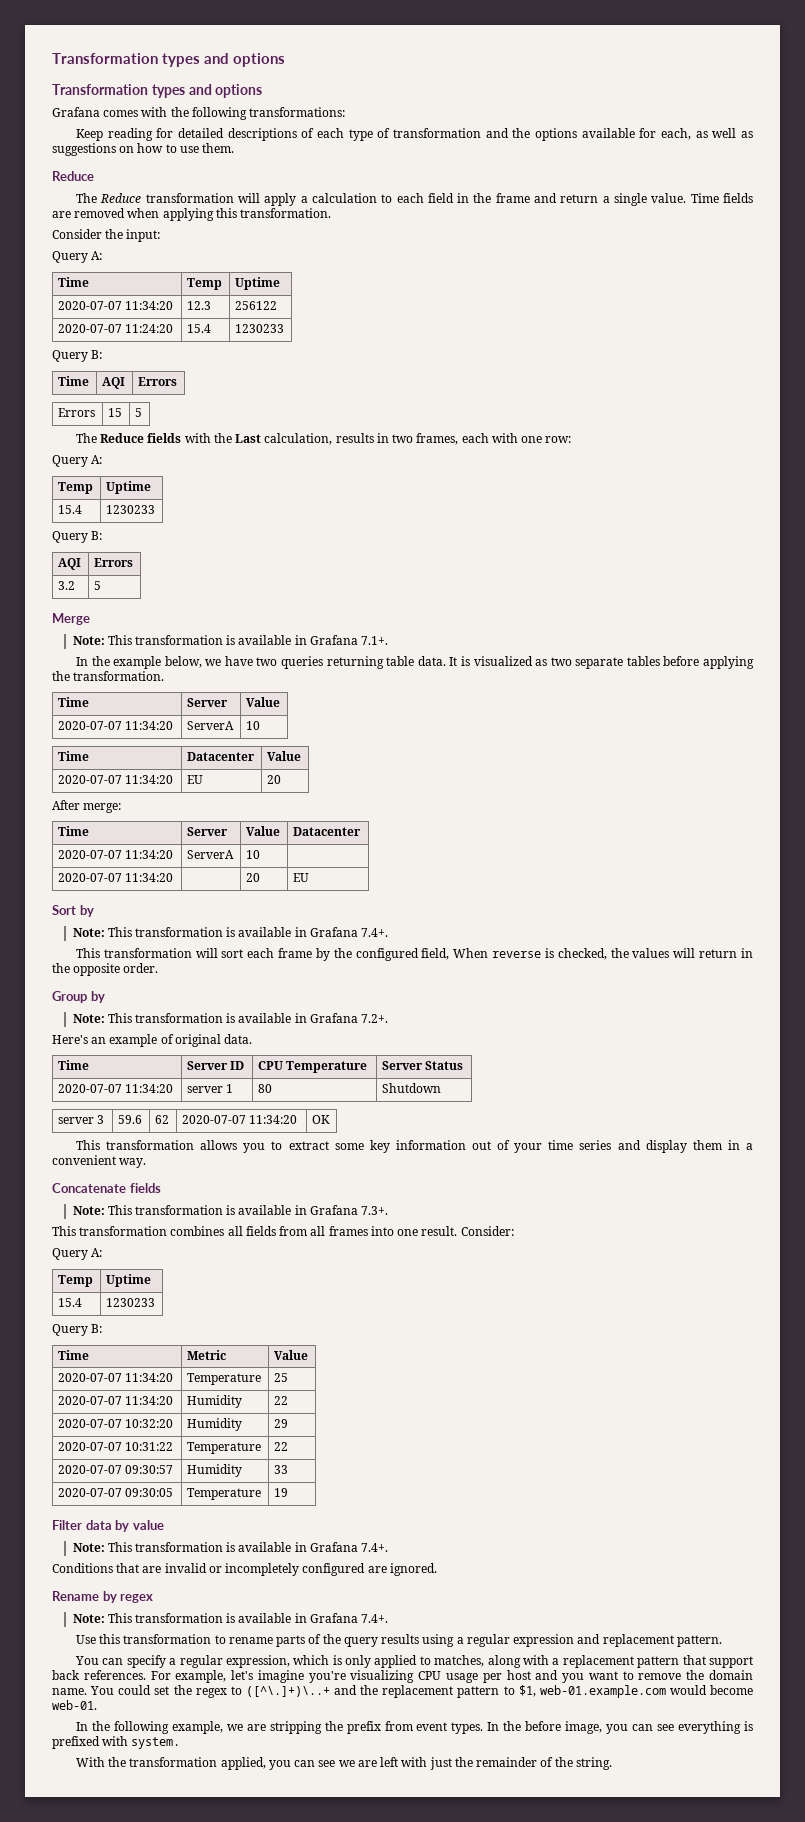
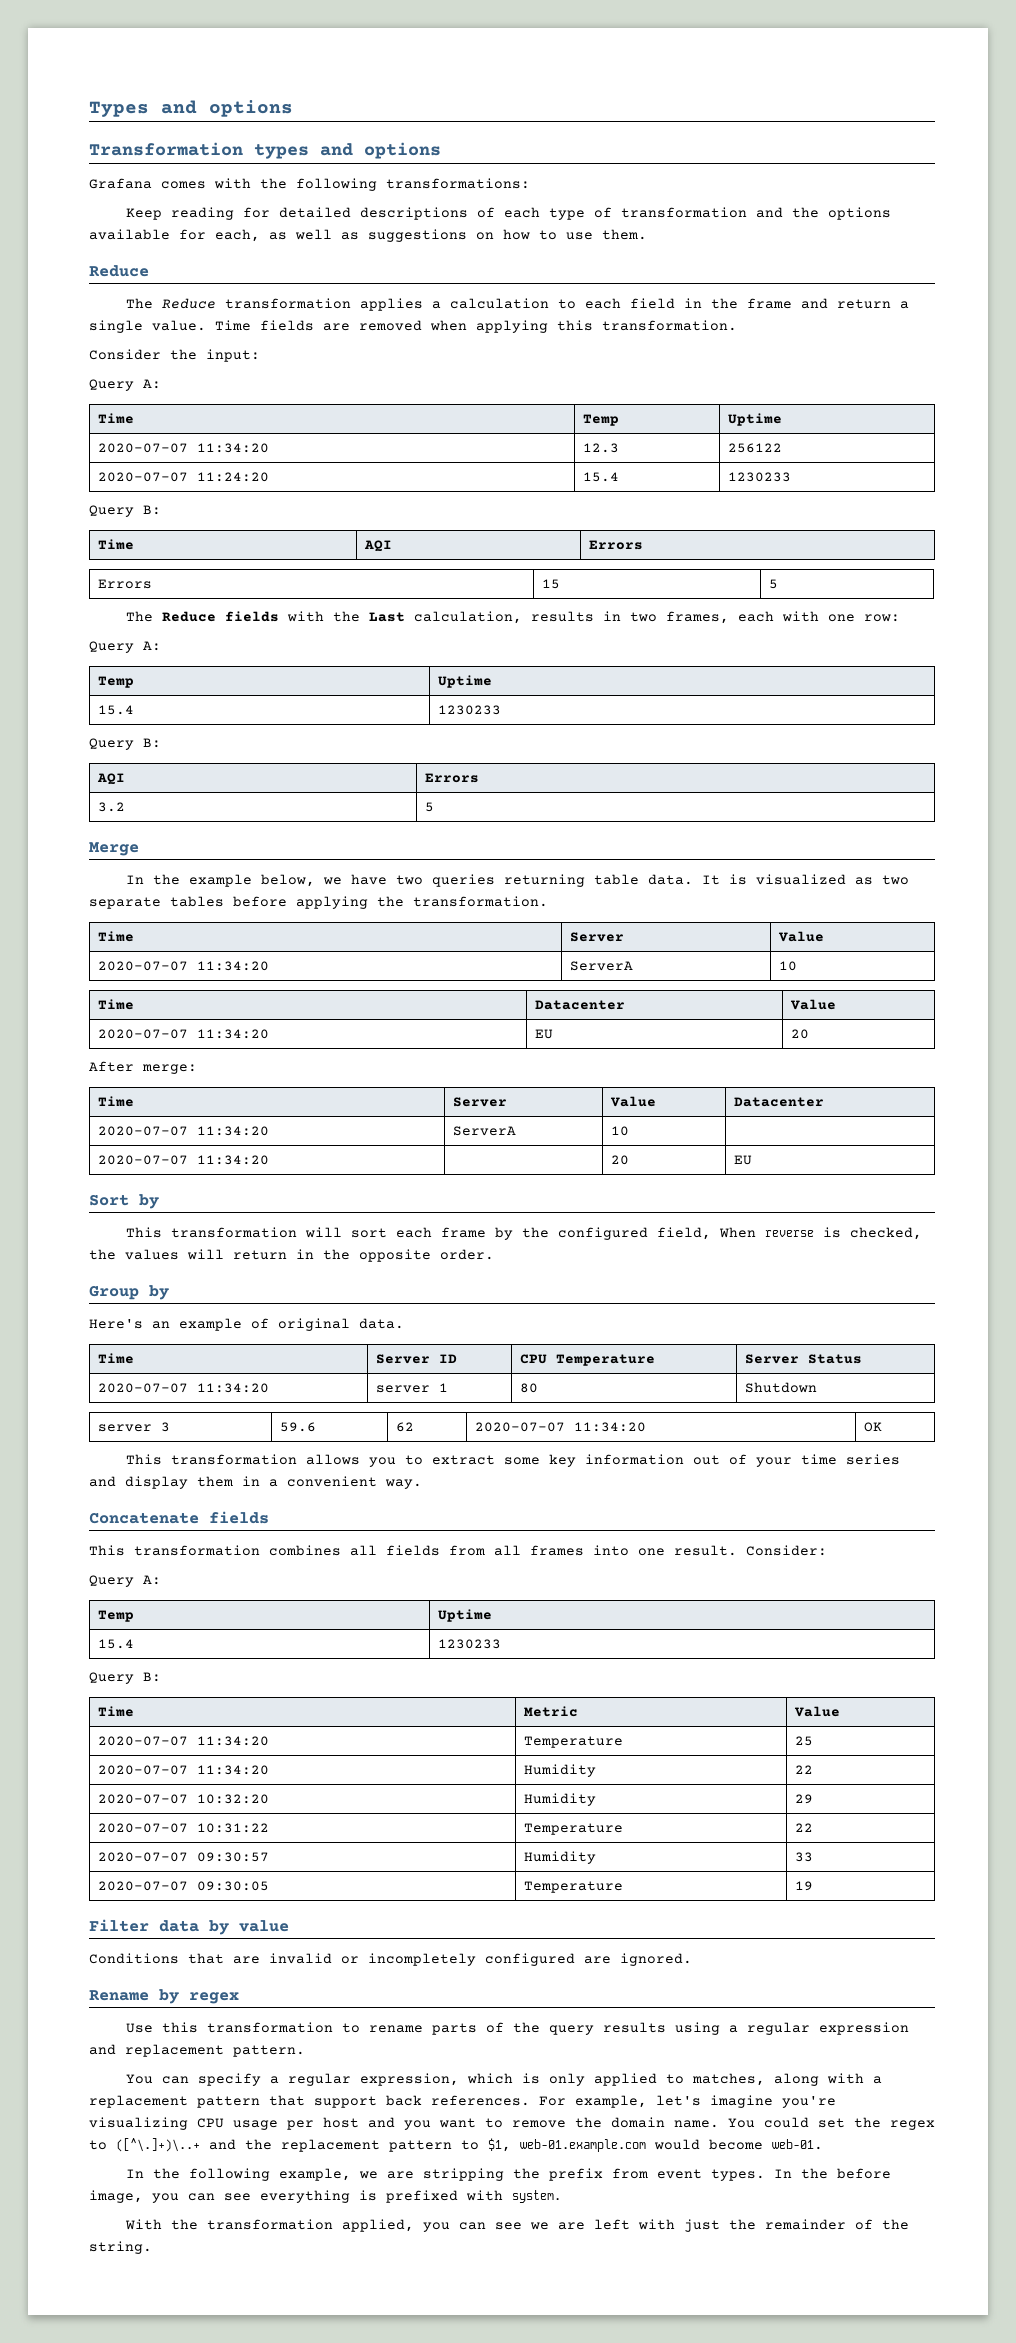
[52,53,200,67] Transformation types -> [89,101,149,117] Types
[237,193,297,206] will apply -> [359,298,423,311] applies
[72,635,389,645] // Note: This transformation is available in Grafana 7.1+. -> (139, 849) none
[72,927,389,937] // Note: This transformation is available in Grafana 7.4+. -> (159, 1201) none
[72,1013,389,1023] // Note: This transformation is available in Grafana 7.2+. -> (169, 1292) none
[72,1205,389,1215] // Note: This transformation is available in Grafana 7.3+. -> (269, 1517) none
[72,1542,389,1552] // Note: This transformation is available in Grafana 7.4+. -> (289, 1926) none
[72,1613,389,1623] // Note: This transformation is available in Grafana 7.4+. -> (239, 1998) none

